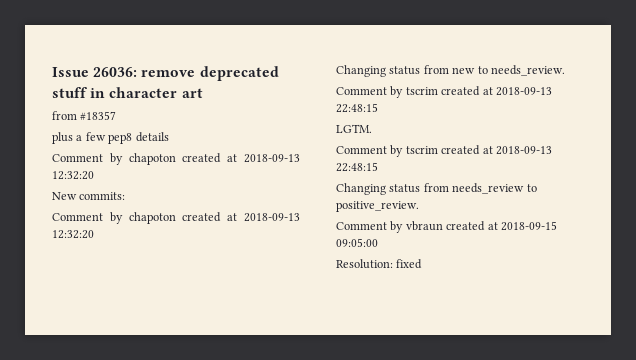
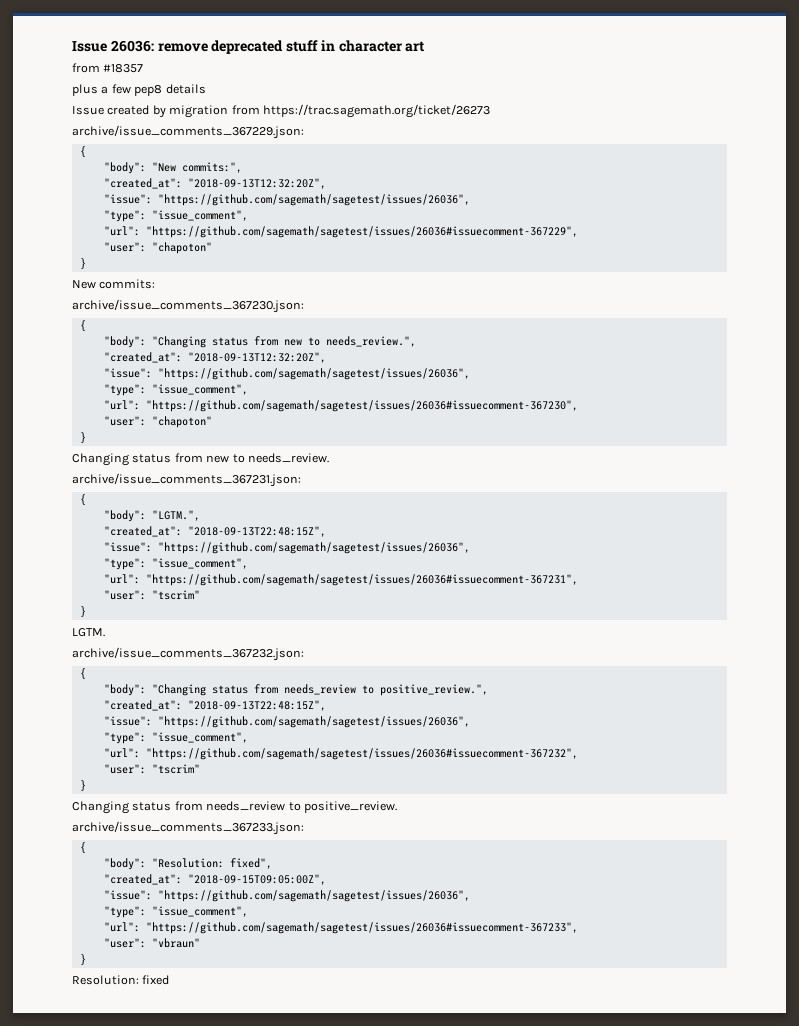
[52,153,300,165] [52,171,94,180] [52,192,126,200] [52,212,300,224] [52,230,94,239] Comment by chapoton created at 2018-09-13 12:32:20 // New commits: // Comment by chapoton created at 2018-09-13 12:32:20 -> [72,104,490,118] [72,125,304,139] [79,146,86,157] [103,162,242,174] [103,178,326,189] [103,194,470,206] [103,210,248,222] [103,226,578,238] [103,242,212,254] [79,258,86,269] [72,279,156,289] [72,299,304,313] [79,320,86,331] [103,336,416,348] [103,352,326,363] [103,368,470,380] [103,384,248,396] [103,400,578,412] [103,416,212,428] [79,432,86,443] Issue created by migration from https://trac.sagemath.org/ticket/26273 // archive/issue_comments_367229.json: // { // "body": "New commits:", // "created_at": "2018-09-13T12:32:20Z", // "issue": "https://github.com/sagemath/sagetest/issues/26036", // "type": "issue_comment", // "url": "https://github.com/sagemath/sagetest/issues/26036#issuecomment-367229", // "user": "chapoton" // } // New commits: // archive/issue_comments_367230.json: // { // "body": "Changing status from new to needs_review.", // "created_at": "2018-09-13T12:32:20Z", // "issue": "https://github.com/sagemath/sagetest/issues/26036", // "type": "issue_comment", // "url": "https://github.com/sagemath/sagetest/issues/26036#issuecomment-367230", // "user": "chapoton" // }
[336,86,552,98] [336,103,378,113] [336,124,372,133] [336,145,552,157] [336,162,378,172] Comment by tscrim created at 2018-09-13 22:48:15 // LGTM. // Comment by tscrim created at 2018-09-13 22:48:15 -> [72,473,301,487] [79,494,86,505] [103,510,200,522] [103,526,326,537] [103,542,470,554] [103,558,248,570] [103,574,578,586] [103,590,200,600] [79,606,86,617] [72,628,105,637] [72,647,304,661] [79,668,86,679] [103,684,488,696] [103,700,326,711] [103,716,470,728] [103,732,248,744] [103,748,578,760] [103,764,200,774] [79,780,86,791] archive/issue_comments_367231.json: // { // "body": "LGTM.", // "created_at": "2018-09-13T22:48:15Z", // "issue": "https://github.com/sagemath/sagetest/issues/26036", // "type": "issue_comment", // "url": "https://github.com/sagemath/sagetest/issues/26036#issuecomment-367231", // "user": "tscrim" // } // LGTM. // archive/issue_comments_367232.json: // { // "body": "Changing status from needs_review to positive_review.", // "created_at": "2018-09-13T22:48:15Z", // "issue": "https://github.com/sagemath/sagetest/issues/26036", // "type": "issue_comment", // "url": "https://github.com/sagemath/sagetest/issues/26036#issuecomment-367232", // "user": "tscrim" // }
[336,221,557,233] [336,238,378,247] Comment by vbraun created at 2018-09-15 09:05:00 -> [72,821,304,835] [79,842,86,853] [103,858,272,870] [103,874,326,885] [103,890,470,902] [103,906,248,918] [103,922,578,934] [103,938,200,948] [79,954,86,965] archive/issue_comments_367233.json: // { // "body": "Resolution: fixed", // "created_at": "2018-09-15T09:05:00Z", // "issue": "https://github.com/sagemath/sagetest/issues/26036", // "type": "issue_comment", // "url": "https://github.com/sagemath/sagetest/issues/26036#issuecomment-367233", // "user": "vbraun" // }

